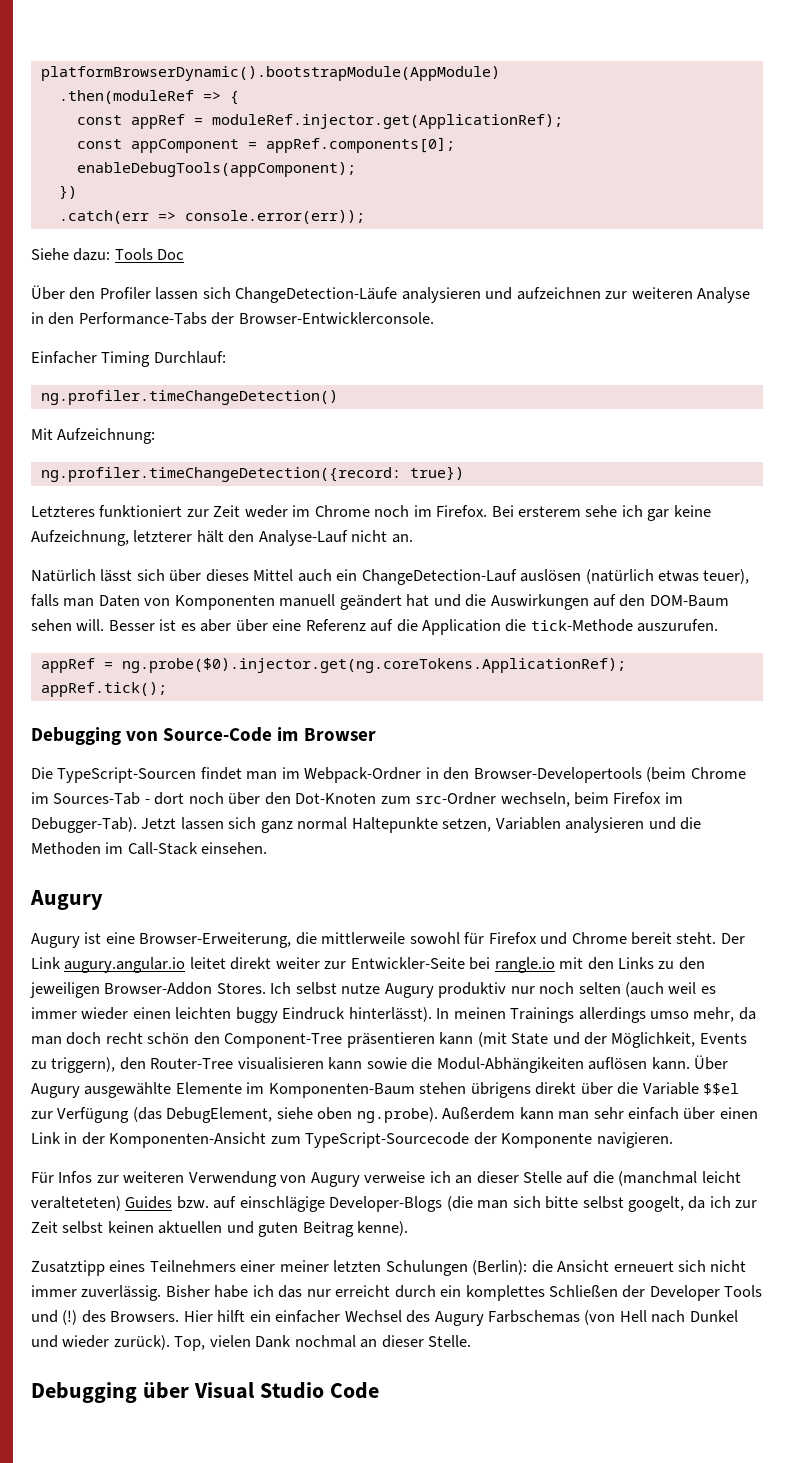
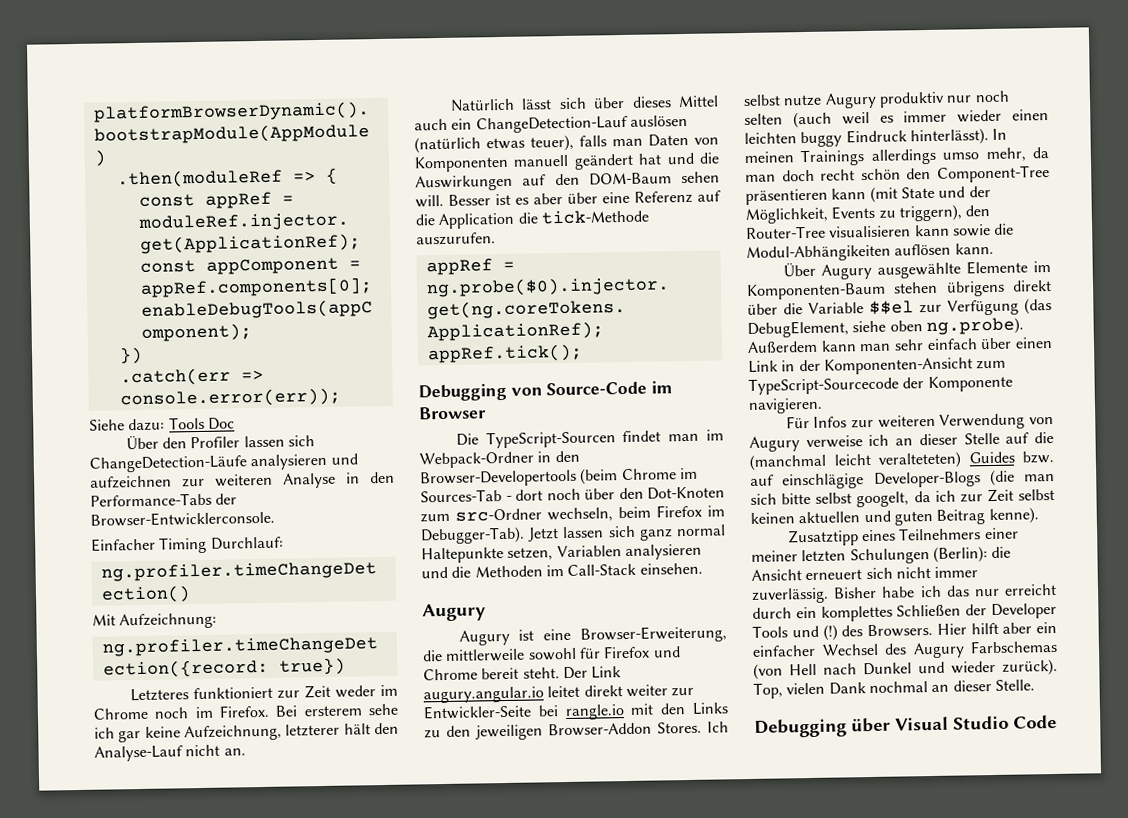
(690, 1063) none -> (994, 248) //
(246, 1316) none -> [1002,622,1033,634] aber

